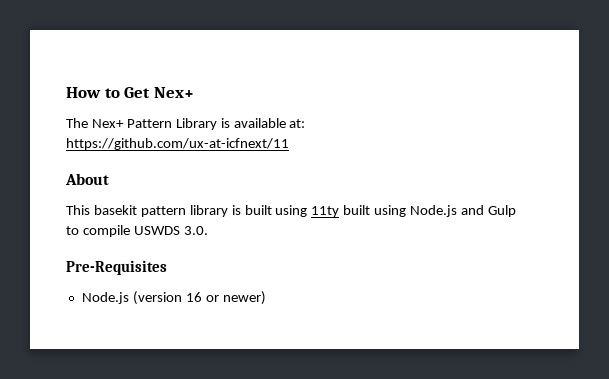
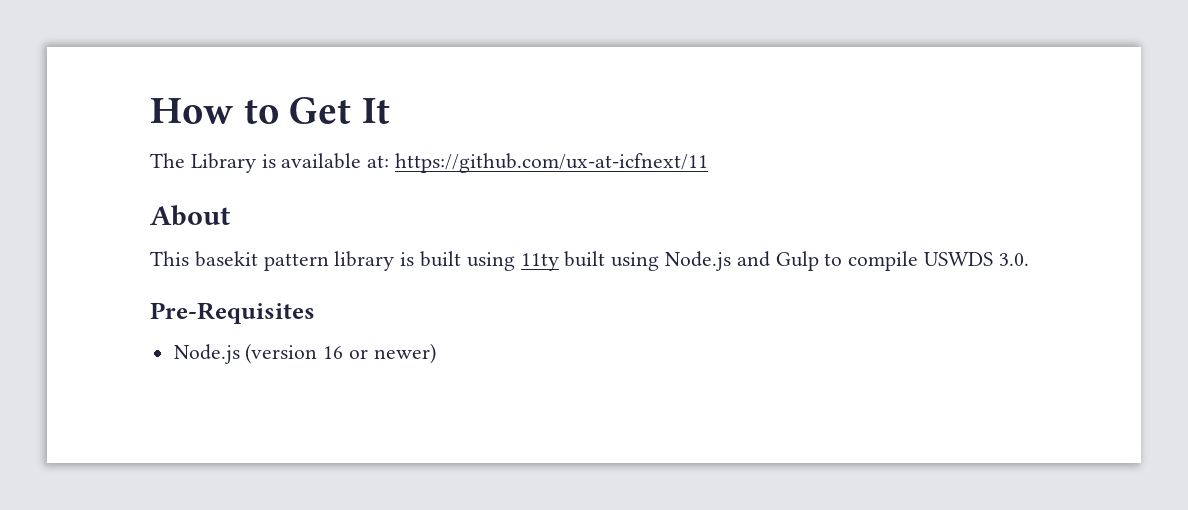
[153,87,194,98] Nex+ -> [361,98,390,124] It
[91,119,172,128] Nex+ Pattern -> (185, 160) none

